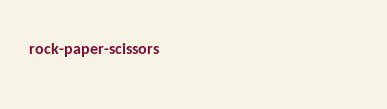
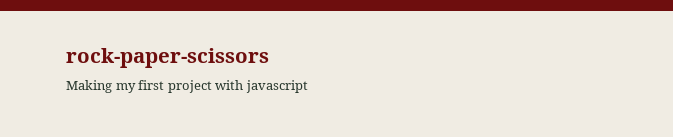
(159, 50) none -> [66,80,308,93] // Making my first project with javascript

